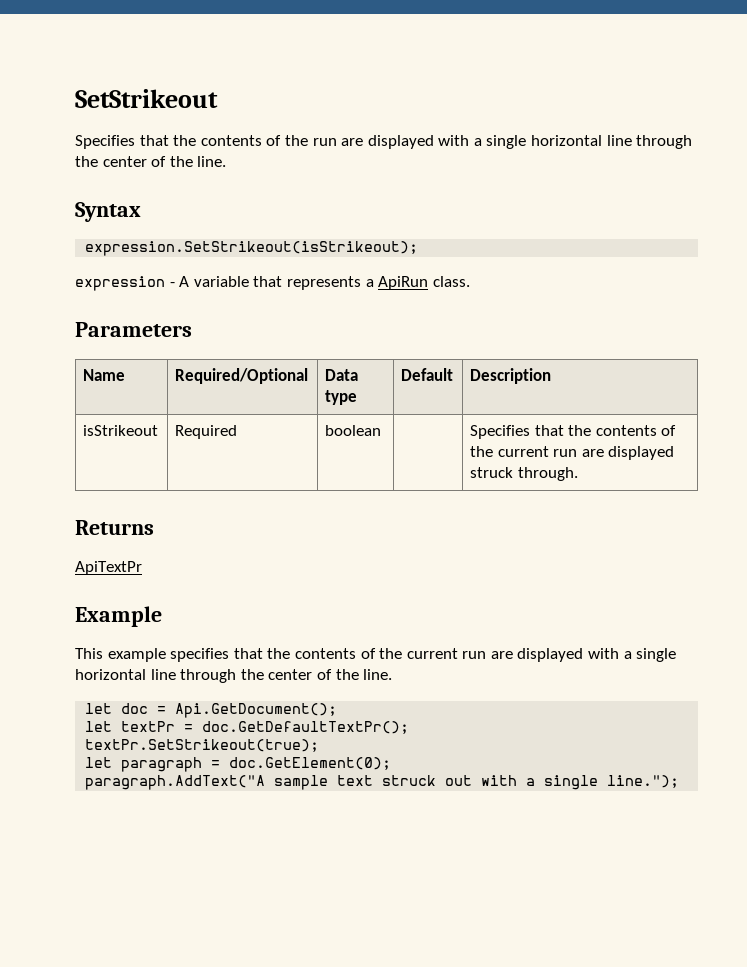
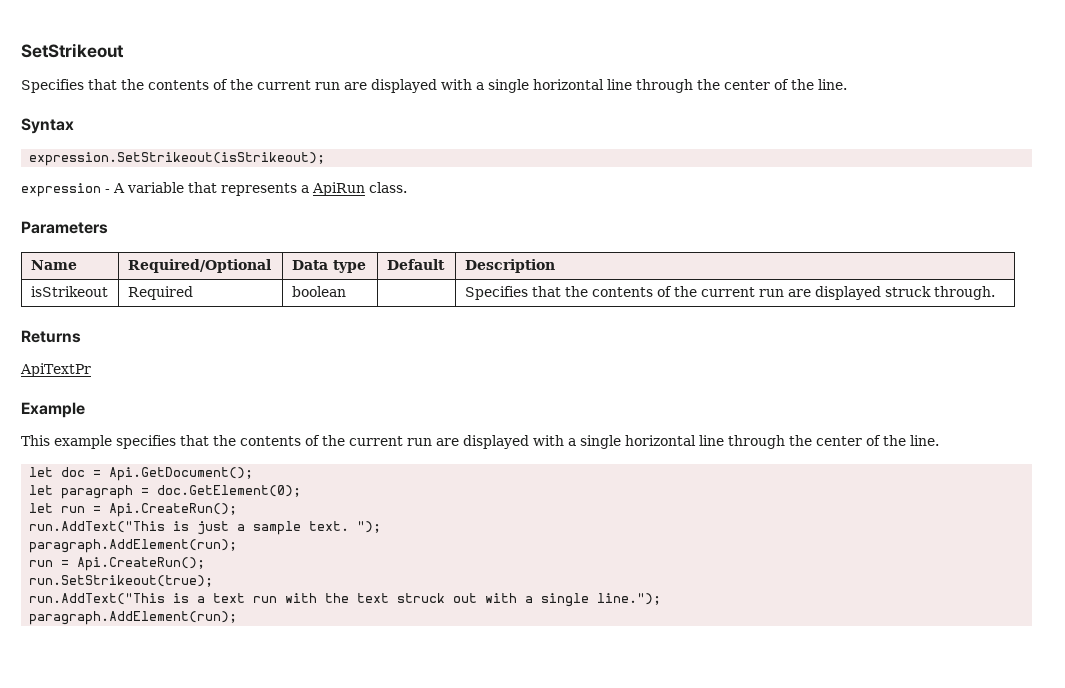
(308, 140) none -> [257,80,311,90] current
[85,721,410,734] [85,739,320,752] // let textPr = doc.GetDefaultTextPr(); // textPr.SetStrikeout(true); -> (254, 474) none
[85,775,329,790] paragraph.AddText("A sample -> [29,503,238,517] [29,521,382,535] [29,539,238,553] [29,557,206,571] [29,575,214,587] [29,593,350,605] let run = Api.CreateRun(); // run.AddText("This is just a sample text. "); // paragraph.AddElement(run); // run = Api.CreateRun(); // run.SetStrikeout(true); // run.AddText("This is a text run with the
(680, 781) none -> [29,611,238,625] // paragraph.AddElement(run);

